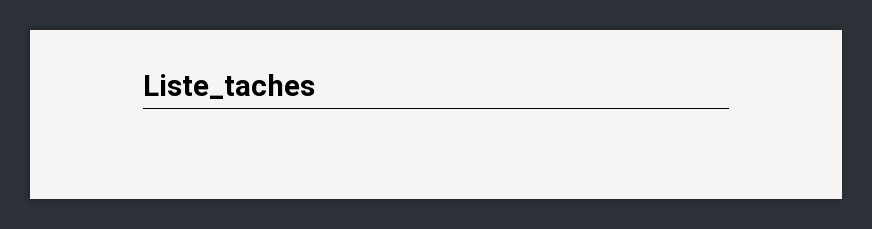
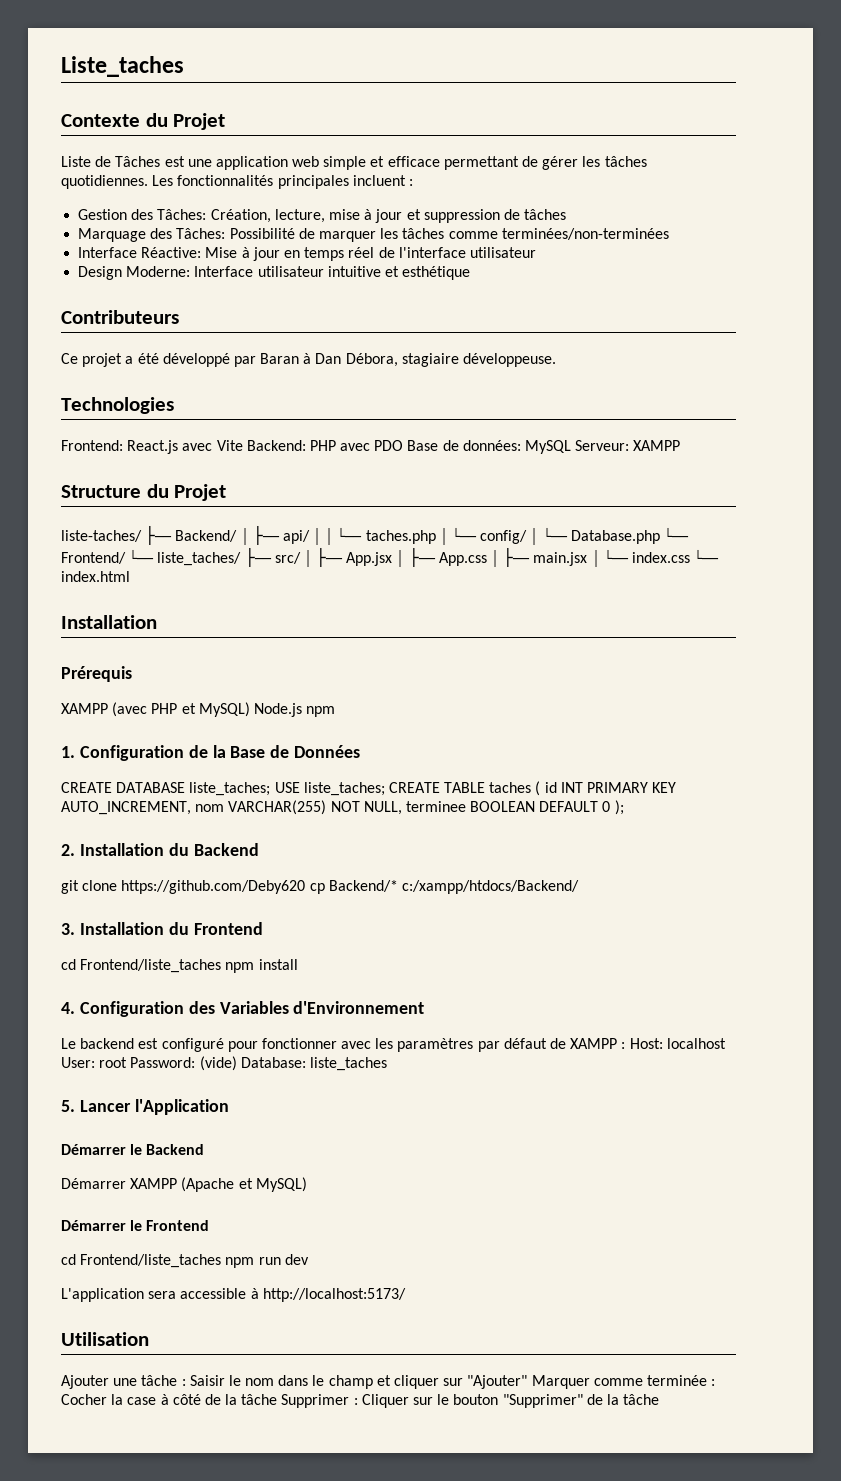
(315, 86) none -> [61,113,226,130] [61,156,647,170] [61,175,413,189] [78,209,567,223] [78,228,669,242] [78,247,536,261] [78,266,471,280] [61,310,179,324] [61,353,557,367] [61,397,174,414] [61,440,681,454] [61,484,227,501] [61,525,689,545] [61,547,720,567] [61,571,130,582] [61,615,157,629] [61,666,132,682] [61,702,336,717] [61,745,361,761] [61,781,677,796] [61,800,624,815] [61,843,259,856] [61,880,579,894] [61,922,263,935] [61,959,298,973] [61,1001,425,1017] [61,1038,726,1052] [61,1056,387,1071] [61,1099,229,1115] [61,1144,205,1155] [61,1177,307,1192] [61,1220,210,1231] [61,1254,309,1268] [61,1288,406,1302] [61,1332,149,1346] [61,1375,716,1389] [61,1394,660,1408] // Contexte du Projet // Liste de Tâches est une application web simple et efficace permettant de gérer les tâches quotidiennes. Les fonctionnalités principales incluent : // Gestion des Tâches: Création, lecture, mise à jour et suppression de tâches // Marquage des Tâches: Possibilité de marquer les tâches comme terminées/non-terminées // Interface Réactive: Mise à jour en temps réel de l'interface utilisateur // Design Moderne: Interface utilisateur intuitive et esthétique // Contributeurs // Ce projet a été développé par Baran à Dan Débora, stagiaire développeuse. // Technologies // Frontend: React.js avec Vite Backend: PHP avec PDO Base de données: MySQL Serveur: XAMPP // Structure du Projet // liste-taches/ ├── Backend/ │ ├── api/ │ │ └── taches.php │ └── config/ │ └── Database.php └── Frontend/ └── liste_taches/ ├── src/ │ ├── App.jsx │ ├── App.css │ ├── main.jsx │ └── index.css └── index.html // Installation // Prérequis // XAMPP (avec PHP et MySQL) Node.js npm // 1. Configuration de la Base de Données // CREATE DATABASE liste_taches; USE liste_taches; CREATE TABLE taches ( id INT PRIMARY KEY AUTO_INCREMENT, nom VARCHAR(255) NOT NULL, terminee BOOLEAN DEFAULT 0 ); // 2. Installation du Backend // git clone https://github.com/Deby620 cp Backend/* c:/xampp/htdocs/Backend/ // 3. Installation du Frontend // cd Frontend/liste_taches npm install // 4. Configuration des Variables d'Environnement // Le backend est configuré pour fonctionner avec les paramètres par défaut de XAMPP : Host: localhost User: root Password: (vide) Database: liste_taches // 5. Lancer l'Application // Démarrer le Backend // Démarrer XAMPP (Apache et MySQL) // Démarrer le Frontend // cd Frontend/liste_taches npm run dev // L'application sera accessible à http://localhost:5173/ // Utilisation // Ajouter une tâche : Saisir le nom dans le champ et cliquer sur "Ajouter" Marquer comme terminée : Cocher la case à côté de la tâche Supprimer : Cliquer sur le bouton "Supprimer" de la tâche

